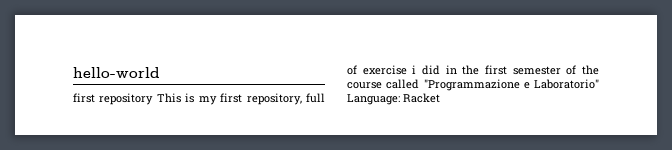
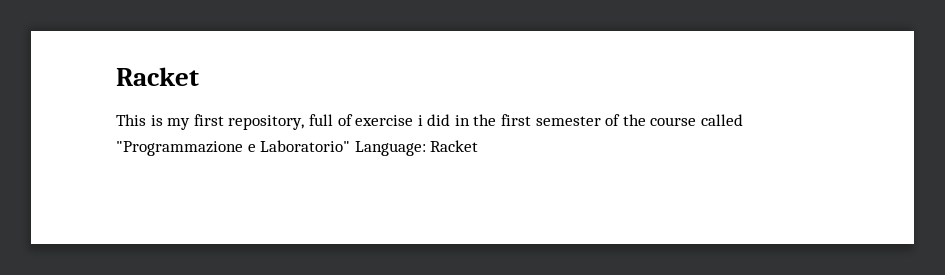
[73,67,160,78] [73,93,154,105] hello-world // first repository -> [116,67,199,86] Racket //

